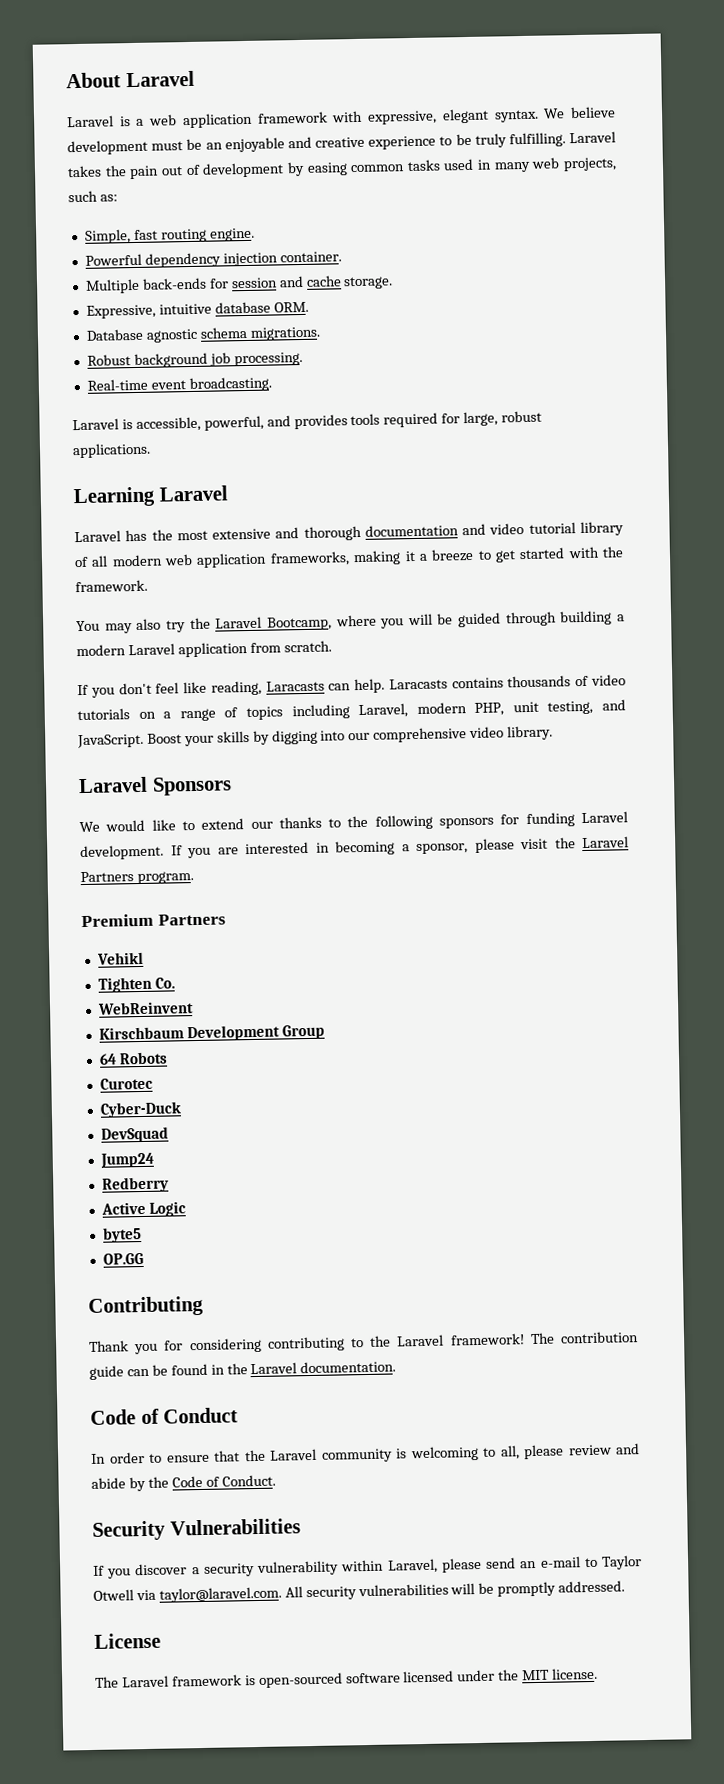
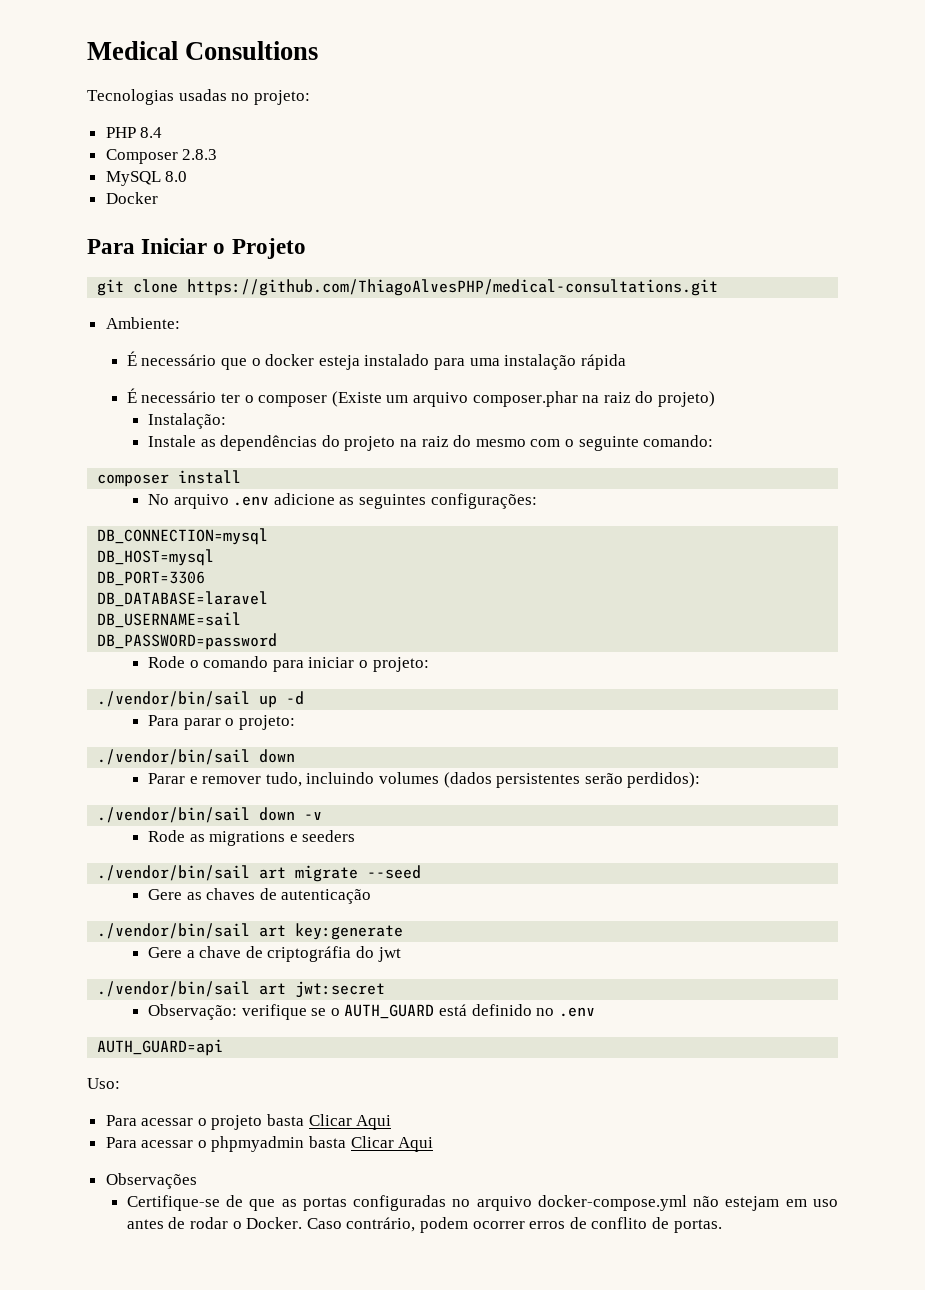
[66,70,195,89] [67,106,617,129] [67,131,617,156] [67,157,618,180] [68,190,118,203] [84,227,255,244] [84,251,342,268] [84,275,394,294] [85,301,309,319] [85,326,321,343] [86,351,303,369] [86,376,272,393] [72,410,543,432] [72,442,151,459] [73,485,228,508] [74,521,624,543] [74,546,625,568] [75,579,148,593] [76,610,626,634] [76,640,332,658] [77,674,626,698] [77,699,626,722] [77,725,554,749] [78,776,232,796] [79,811,629,833] [80,836,629,861] [80,871,194,885] [81,913,226,928] [96,951,144,965] [97,976,175,993] [96,1001,194,1015] [98,1024,325,1042] [98,1051,168,1065] [99,1077,153,1090] [99,1101,182,1118] [100,1126,169,1143] [99,1152,154,1169] [101,1176,169,1193] [100,1201,186,1217] [101,1227,142,1243] [102,1252,144,1265] [88,1295,204,1317] [89,1331,639,1355] [89,1360,397,1380] [90,1407,239,1425] [91,1443,640,1464] [91,1474,276,1492] [92,1518,301,1541] [93,1555,642,1579] [93,1580,626,1603] [94,1632,161,1649] [95,1667,599,1688] About Laravel // Laravel is a web application framework with expressive, elegant syntax. We believe development must be an enjoyable and creative experience to be truly fulfilling. Laravel takes the pain out of development by easing common tasks used in many web projects, such as: // Simple, fast routing engine. // Powerful dependency injection container. // Multiple back-ends for session and cache storage. // Expressive, intuitive database ORM. // Database agnostic schema migrations. // Robust background job processing. // Real-time event broadcasting. // Laravel is accessible, powerful, and provides tools required for large, robust applications. // Learning Laravel // Laravel has the most extensive and thorough documentation and video tutorial library of all modern web application frameworks, making it a breeze to get started with the framework. // You may also try the Laravel Bootcamp, where you will be guided through building a modern Laravel application from scratch. // If you don't feel like reading, Laracasts can help. Laracasts contains thousands of video tutorials on a range of topics including Laravel, modern PHP, unit testing, and JavaScript. Boost your skills by digging into our comprehensive video library. // Laravel Sponsors // We would like to extend our thanks to the following sponsors for funding Laravel development. If you are interested in becoming a sponsor, please visit the Laravel Partners program. // Premium Partners // Vehikl // Tighten Co. // WebReinvent // Kirschbaum Development Group // 64 Robots // Curotec // Cyber-Duck // DevSquad // Jump24 // Redberry // Active Logic // byte5 // OP.GG // Contributing // Thank you for considering contributing to the Laravel framework! The contribution guide can be found in the Laravel documentation. // Code of Conduct // In order to ensure that the Laravel community is welcoming to all, please review and abide by the Code of Conduct. // Security Vulnerabilities // If you discover a security vulnerability within Laravel, please send an e-mail to Taylor Otwell via taylor@laravel.com. All security vulnerabilities will be promptly addressed. // License // The Laravel framework is open-sourced software licensed under the MIT license. -> [87,41,319,60] [87,89,310,105] [105,127,163,138] [105,149,218,164] [105,171,188,186] [105,192,158,204] [87,238,306,259] [97,279,719,296] [105,317,180,329] [126,351,626,370] [126,388,715,407] [148,413,227,429] [148,435,714,451] [97,470,242,487] [148,493,537,509] [97,528,269,545] [97,549,215,566] [97,571,206,586] [97,591,269,607] [97,612,242,628] [97,633,278,650] [148,656,429,672] [97,691,305,708] [148,715,295,730] [97,749,296,765] [148,772,701,788] [97,807,323,823] [148,830,356,846] [97,865,422,882] [148,888,372,904] [97,923,404,940] [148,946,401,962] [97,981,386,998] [148,1004,595,1020] [97,1039,224,1056] [87,1078,120,1089] [105,1114,392,1130] [105,1136,434,1152] [105,1173,197,1189] [126,1195,838,1211] [126,1217,722,1233] Medical Consultions // Tecnologias usadas no projeto: // PHP 8.4 // Composer 2.8.3 // MySQL 8.0 // Docker // Para Iniciar o Projeto // git clone https://github.com/ThiagoAlvesPHP/medical-consultations.git // Ambiente: // É necessário que o docker esteja instalado para uma instalação rápida // É necessário ter o composer (Existe um arquivo composer.phar na raiz do projeto) // Instalação: // Instale as dependências do projeto na raiz do mesmo com o seguinte comando: // composer install // No arquivo .env adicione as seguintes configurações: // DB_CONNECTION=mysql // DB_HOST=mysql // DB_PORT=3306 // DB_DATABASE=laravel // DB_USERNAME=sail // DB_PASSWORD=password // Rode o comando para iniciar o projeto: // ./vendor/bin/sail up -d // Para parar o projeto: // ./vendor/bin/sail down // Parar e remover tudo, incluindo volumes (dados persistentes serão perdidos): // ./vendor/bin/sail down -v // Rode as migrations e seeders // ./vendor/bin/sail art migrate --seed // Gere as chaves de autenticação // ./vendor/bin/sail art key:generate // Gere a chave de criptográfia do jwt // ./vendor/bin/sail art jwt:secret // Observação: verifique se o AUTH_GUARD está definido no .env // AUTH_GUARD=api // Uso: // Para acessar o projeto basta Clicar Aqui // Para acessar o phpmyadmin basta Clicar Aqui // Observações // Certifique-se de que as portas configuradas no arquivo docker-compose.yml não estejam em uso antes de rodar o Docker. Caso contrário, podem ocorrer erros de conflito de portas.

